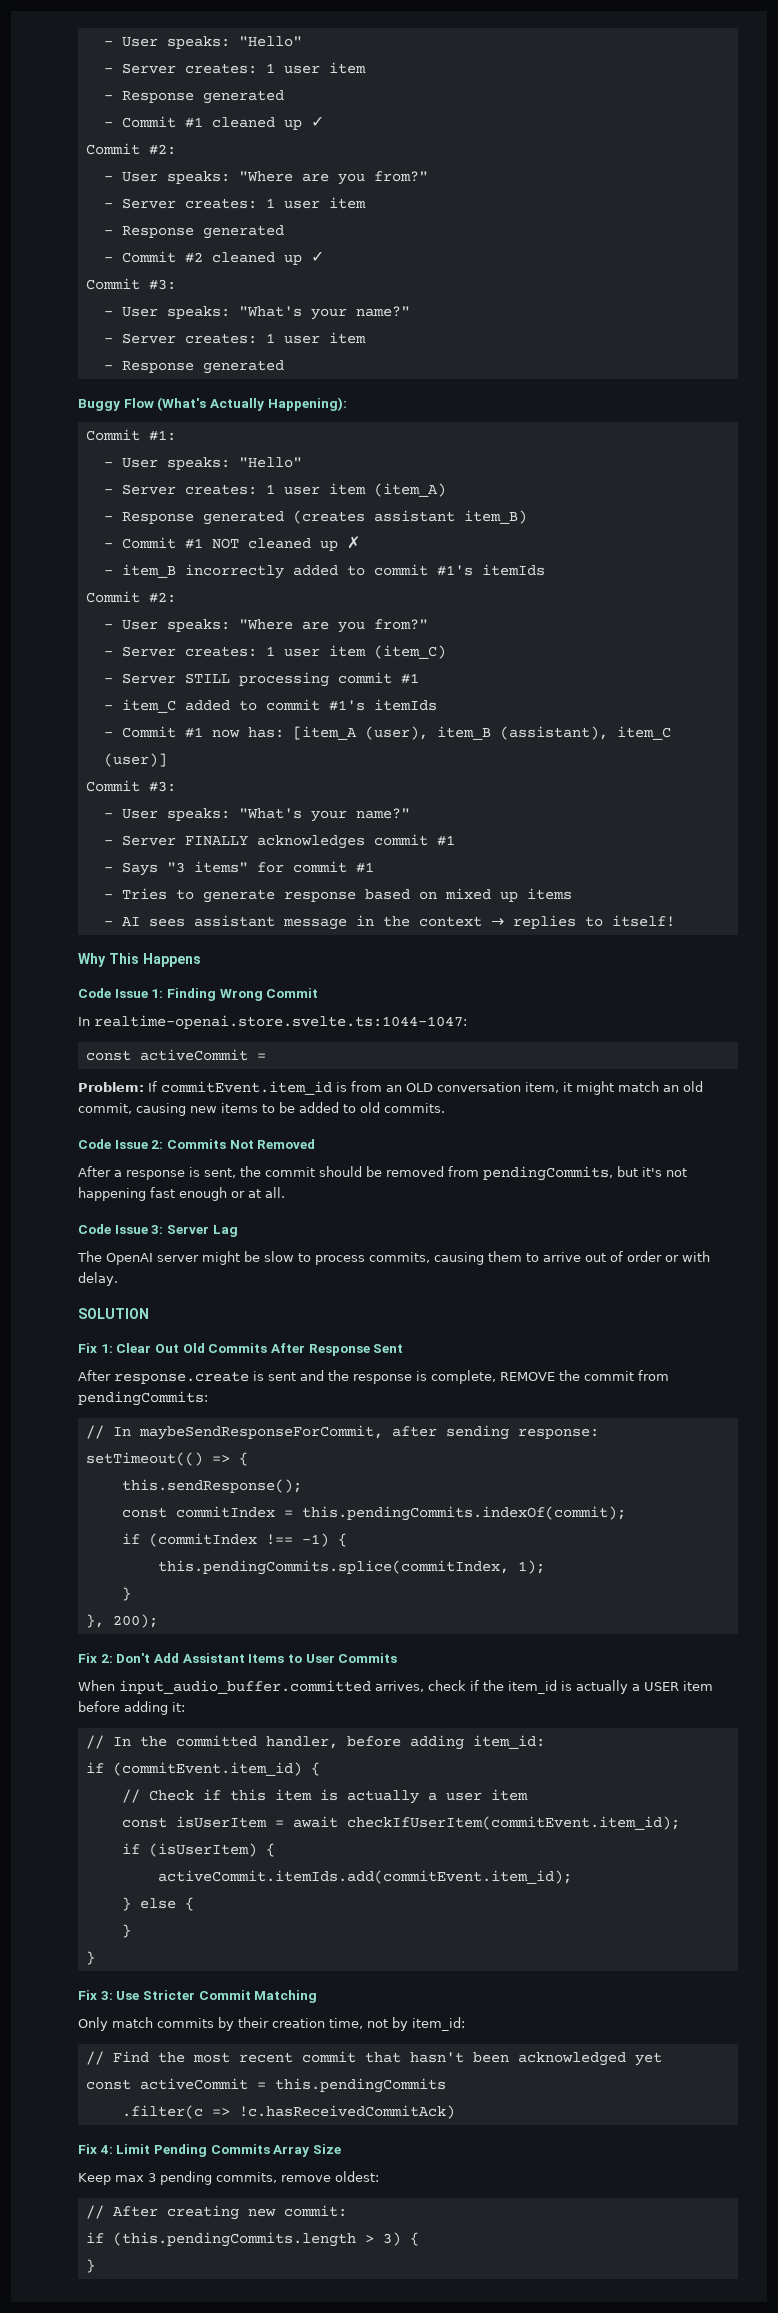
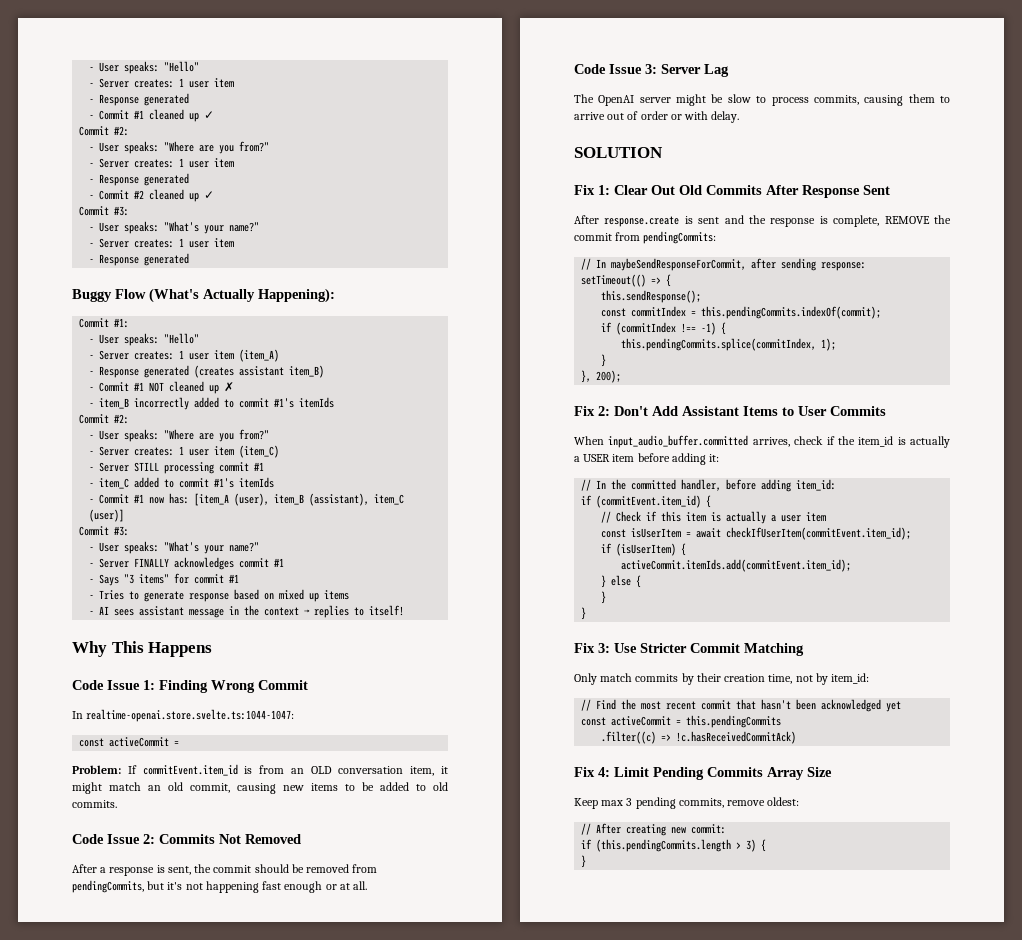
[121,2105,203,2119] .filter(c -> [601,731,657,744] .filter((c)

